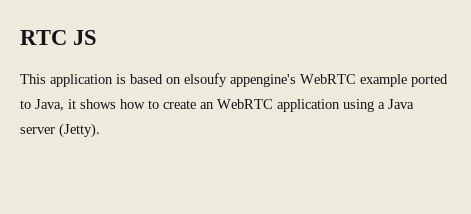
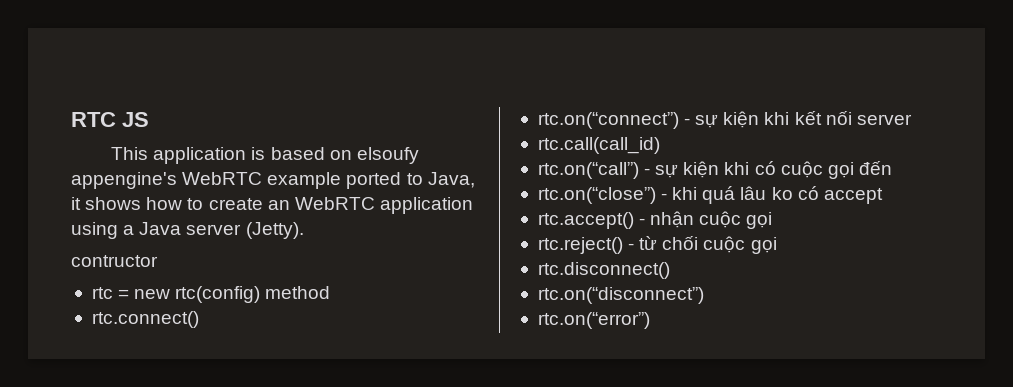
(100, 130) none -> [71,255,158,267] [91,286,331,303] [91,311,199,328] [537,111,912,129] [537,137,660,154] [537,161,892,179] [537,186,883,204] [537,211,773,229] [537,236,777,254] [537,262,670,279] [537,287,704,304] [537,312,650,329] // contructor // rtc = new rtc(config) method // rtc.connect() // rtc.on(“connect”) - sự kiện khi kết nối server // rtc.call(call_id) // rtc.on(“call”) - sự kiện khi có cuộc gọi đến // rtc.on(“close”) - khi quá lâu ko có accept // rtc.accept() - nhận cuộc gọi // rtc.reject() - từ chối cuộc gọi // rtc.disconnect() // rtc.on(“disconnect”) // rtc.on(“error”)

